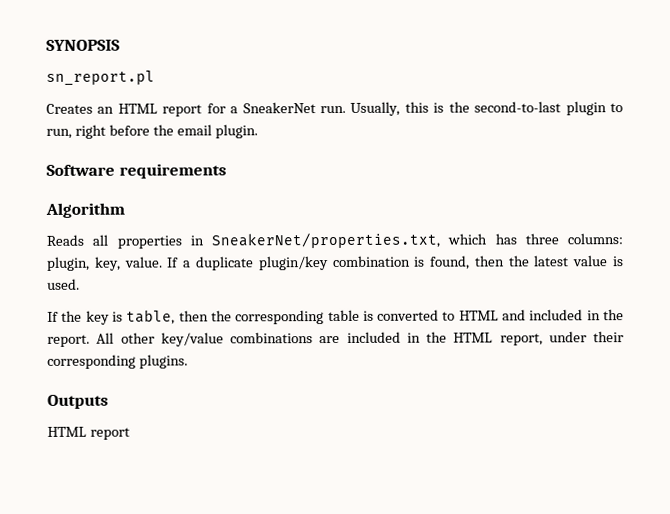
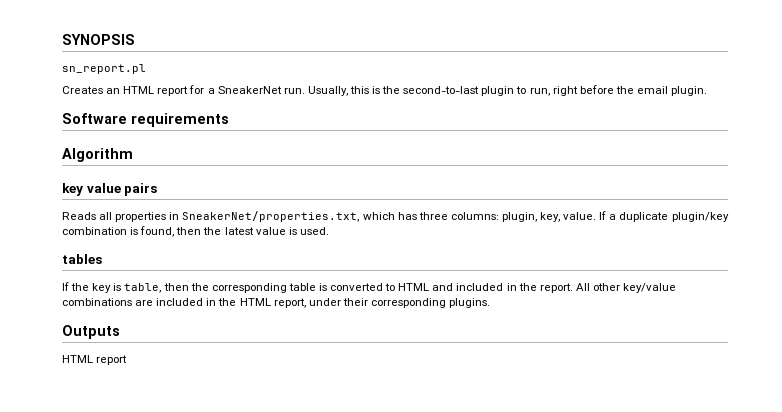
(125, 210) none -> [62,183,158,196] // key value pairs
(80, 284) none -> [62,254,102,264] // tables

